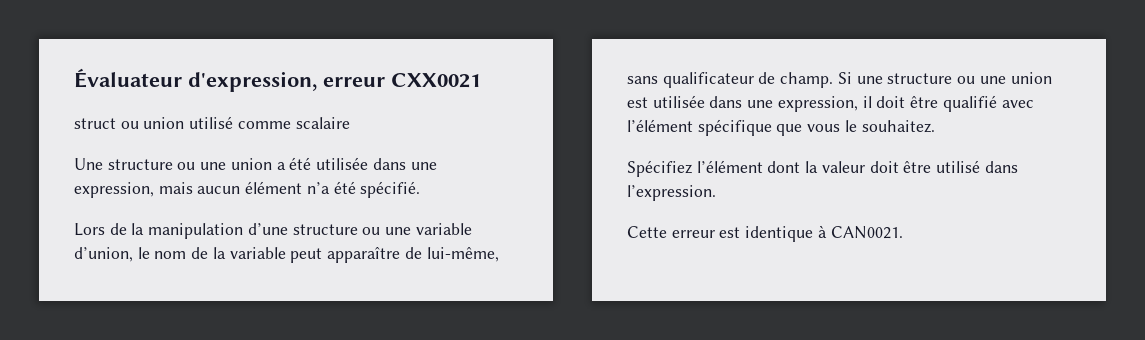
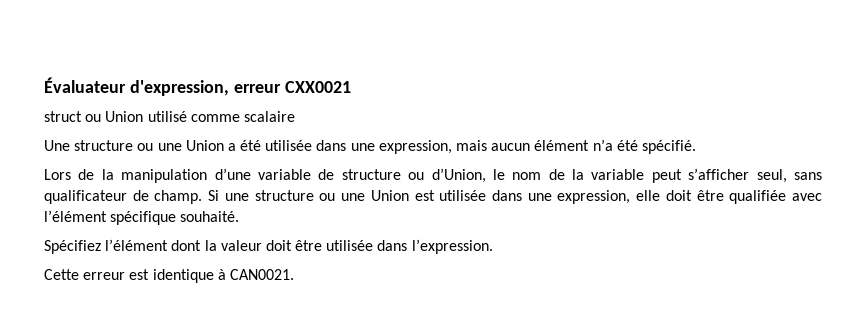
[143,117,185,129] union -> [105,111,144,122] Union
[230,158,272,170] union -> [185,140,224,151] Union
[292,223,472,235] [74,247,133,262] structure ou une variable d’union, -> [257,168,486,183] variable de structure ou d’Union,
[327,247,499,263] apparaître de lui-même, -> [688,168,787,183] s’afficher seul,
[1010,72,1052,84] union -> [370,190,409,201] Union
[862,95,997,112] il doit être qualifié -> [636,190,787,204] elle doit être qualifiée
[776,120,935,136] que vous le souhaitez. -> [180,211,240,222] souhaité.
[936,160,981,173] utilisé -> [326,240,374,251] utilisée

